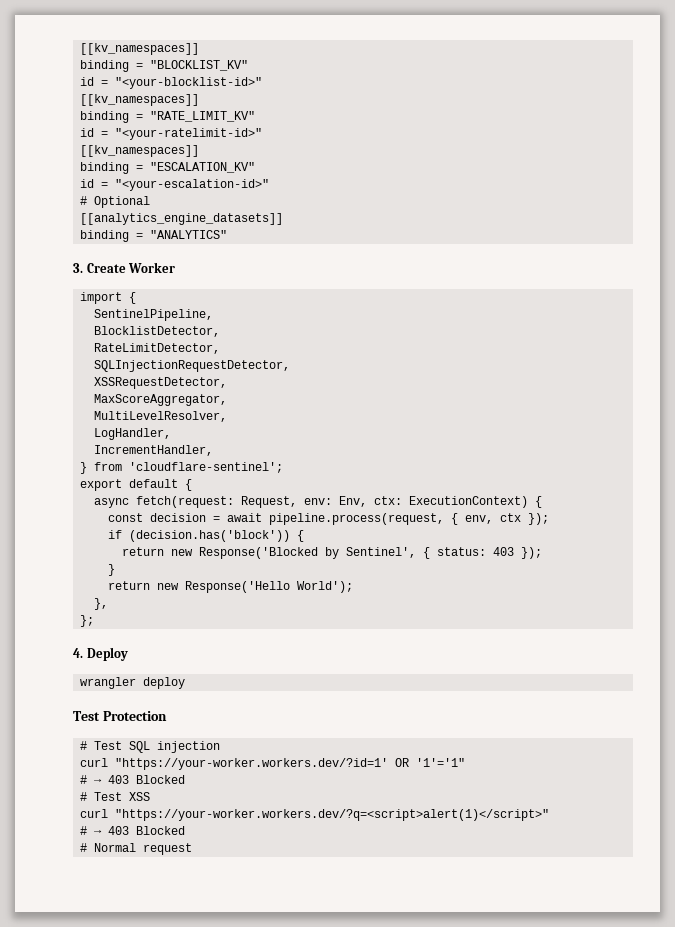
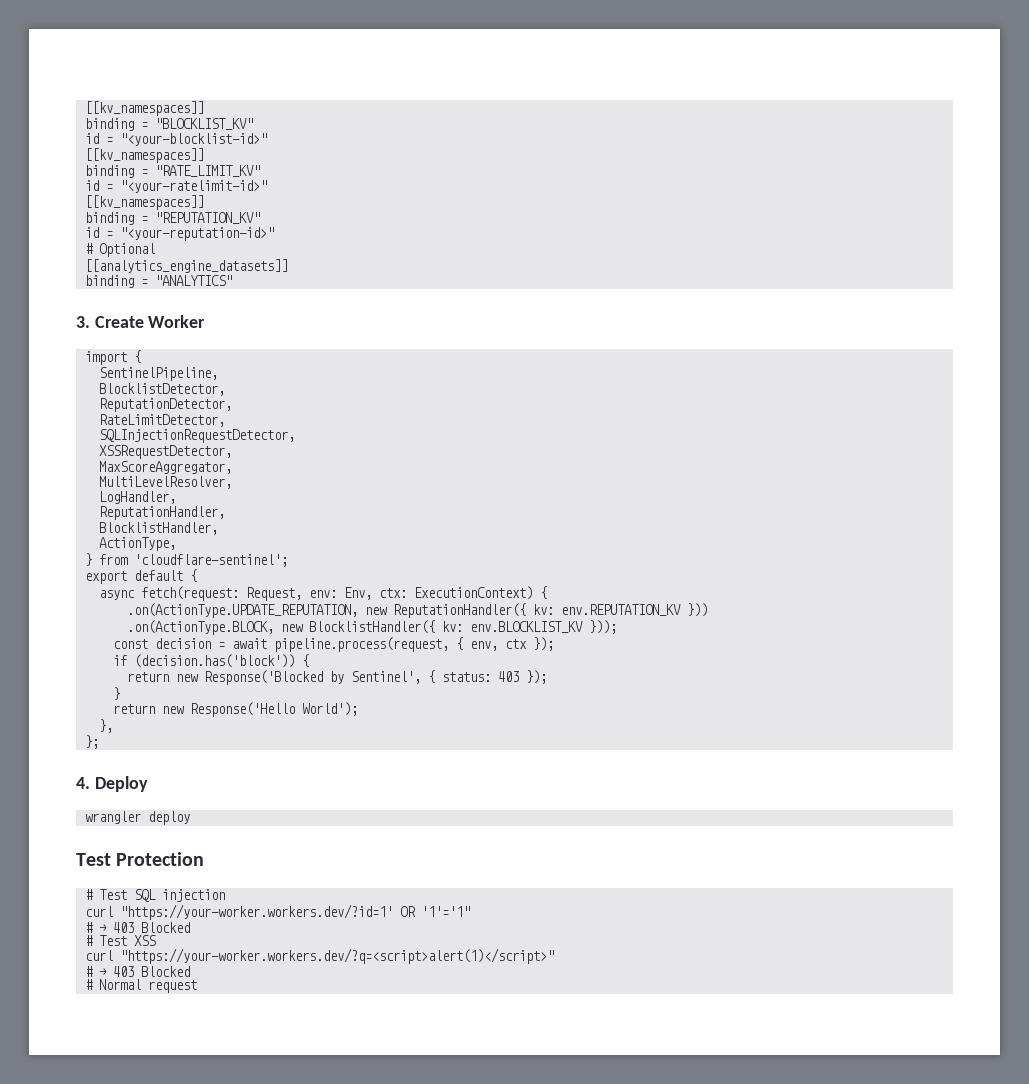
[149,162,255,173] [79,179,269,191] "ESCALATION_KV" // id = "<your-escalation-id>" -> [155,212,261,224] [85,227,275,241] "REPUTATION_KV" // id = "<your-reputation-id>"
(220, 331) none -> [99,398,233,412] // ReputationDetector,
[93,445,213,456] IncrementHandler, -> [99,506,226,520] [99,522,219,535] [99,537,177,551] ReputationHandler, // BlocklistHandler, // ActionType,
(542, 502) none -> [127,603,709,618] [127,620,618,635] // .on(ActionType.UPDATE_REPUTATION, new ReputationHandler({ kv: env.REPUTATION_KV })) // .on(ActionType.BLOCK, new BlocklistHandler({ kv: env.BLOCKLIST_KV }));

